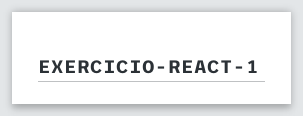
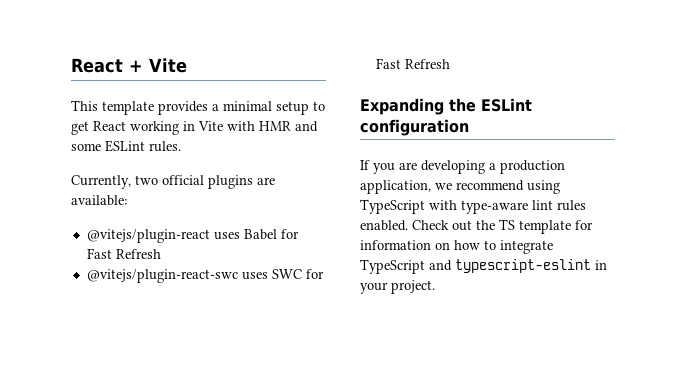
[38,60,259,74] EXERCICIO-REACT-1 -> [71,58,187,73] [71,100,325,115] [71,121,318,135] [71,140,181,152] [71,175,275,189] [71,195,127,206] [86,229,299,243] [86,248,161,259] [86,269,324,283] [375,58,450,69] [360,98,532,115] [360,119,469,136] [360,160,565,174] [360,180,560,194] [360,199,586,214] [360,219,593,234] [360,240,553,254] [360,259,607,274] [360,280,435,294] React + Vite // This template provides a minimal setup to get React working in Vite with HMR and some ESLint rules. // Currently, two official plugins are available: // @vitejs/plugin-react uses Babel for Fast Refresh // @vitejs/plugin-react-swc uses SWC for Fast Refresh // Expanding the ESLint configuration // If you are developing a production application, we recommend using TypeScript with type-aware lint rules enabled. Check out the TS template for information on how to integrate TypeScript and typescript-eslint in your project.

